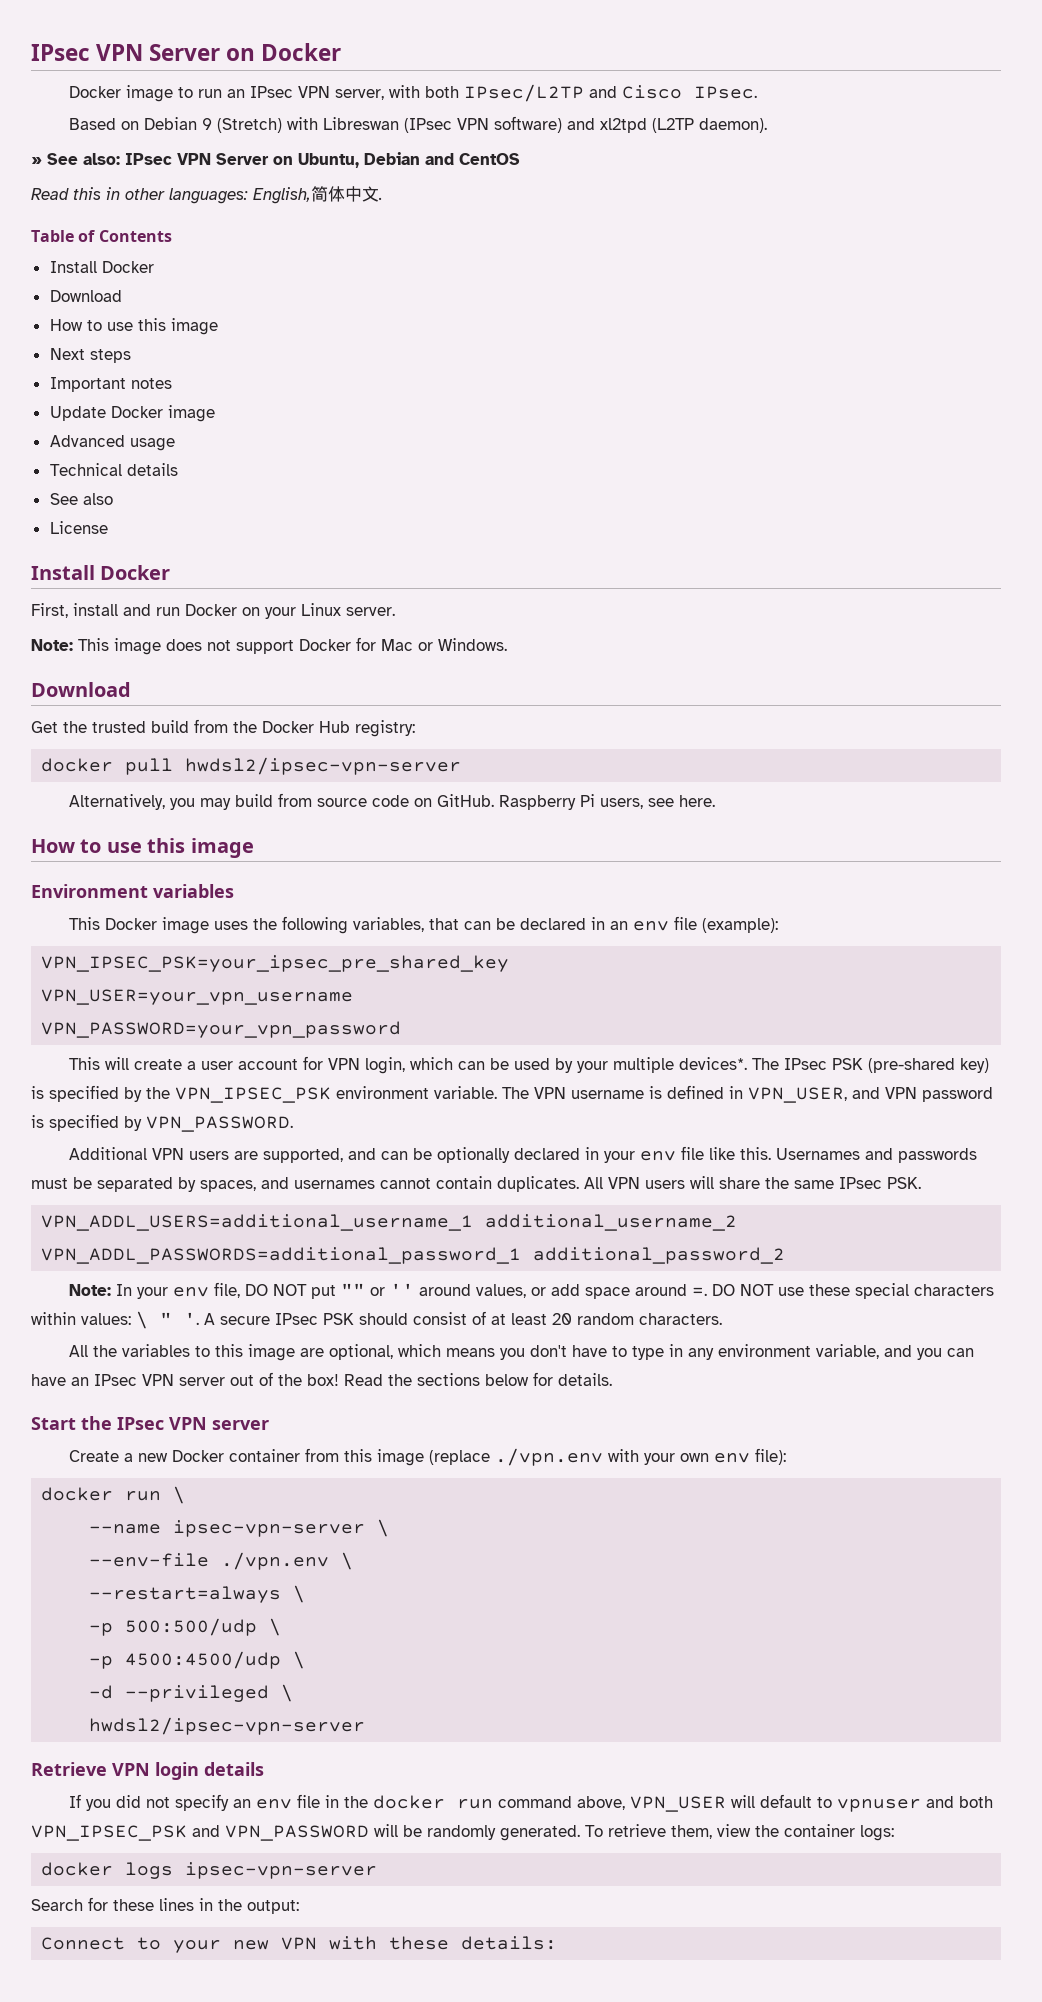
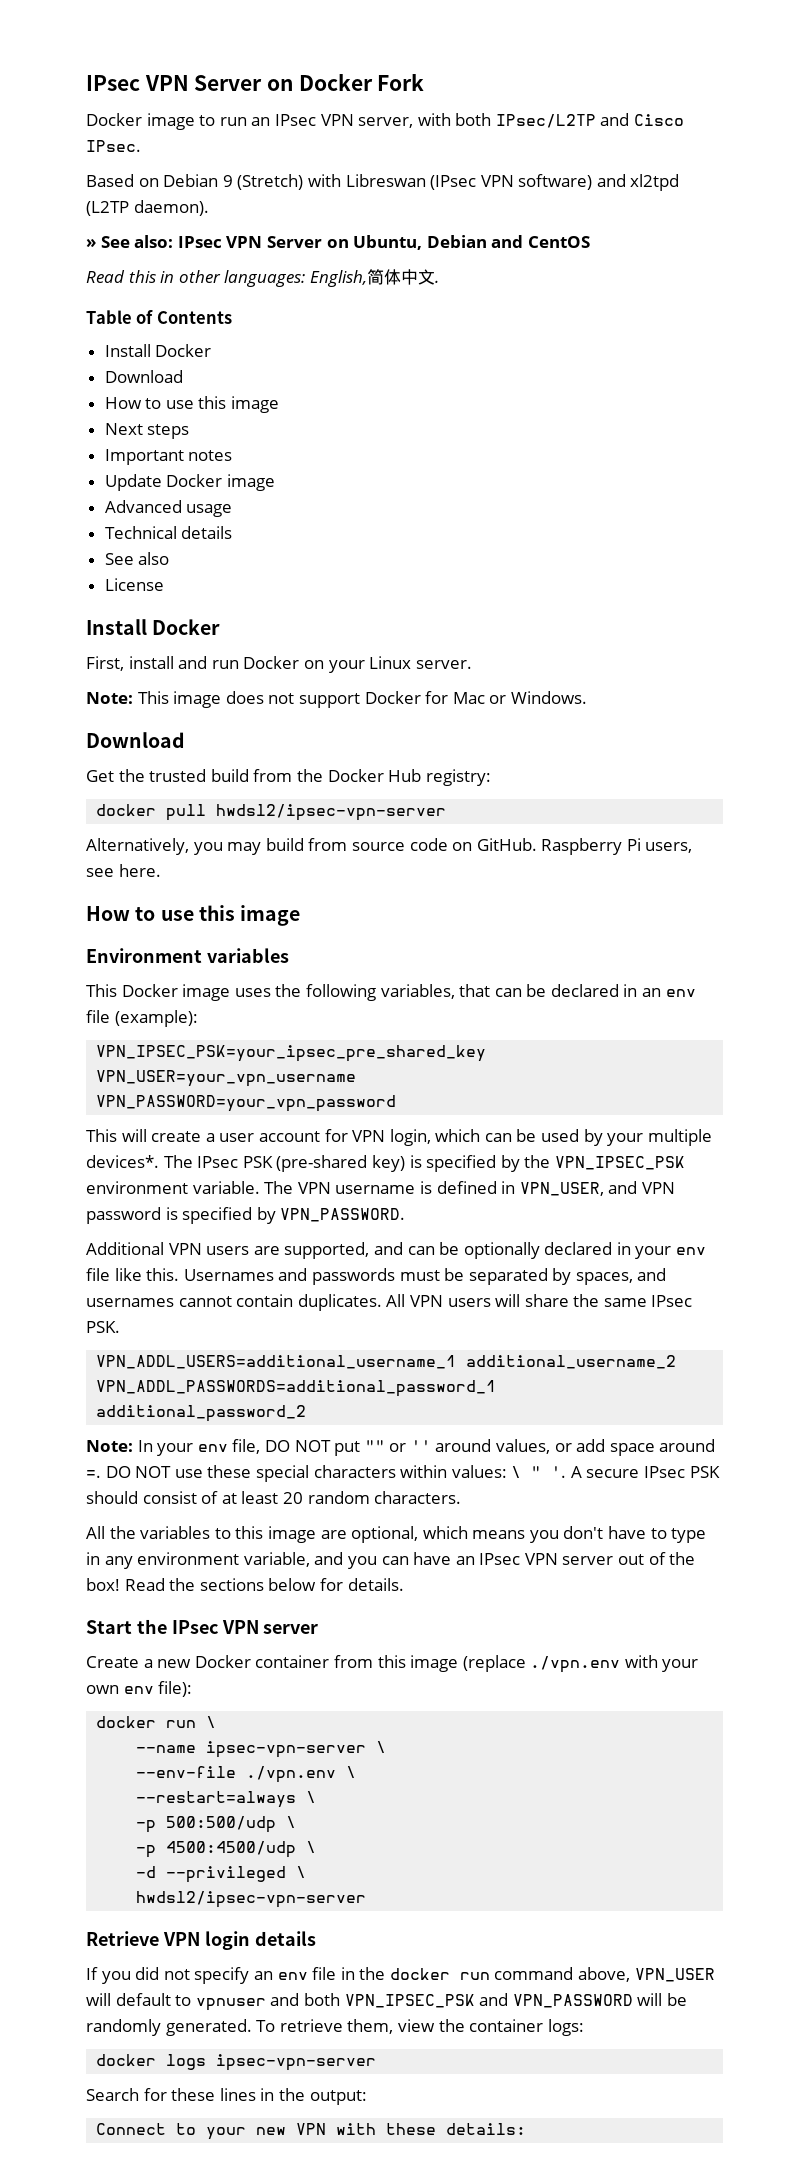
(342, 52) none -> [377,74,425,91] Fork

